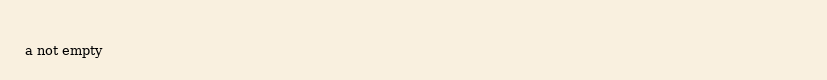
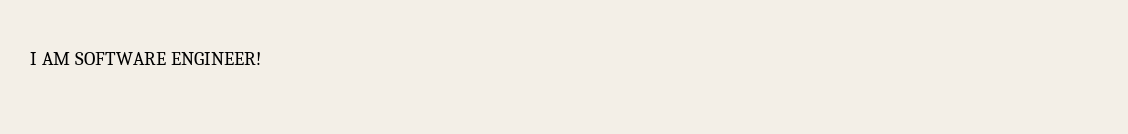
[25,46,103,58] a not empty -> [30,52,262,65] I AM SOFTWARE ENGINEER!

